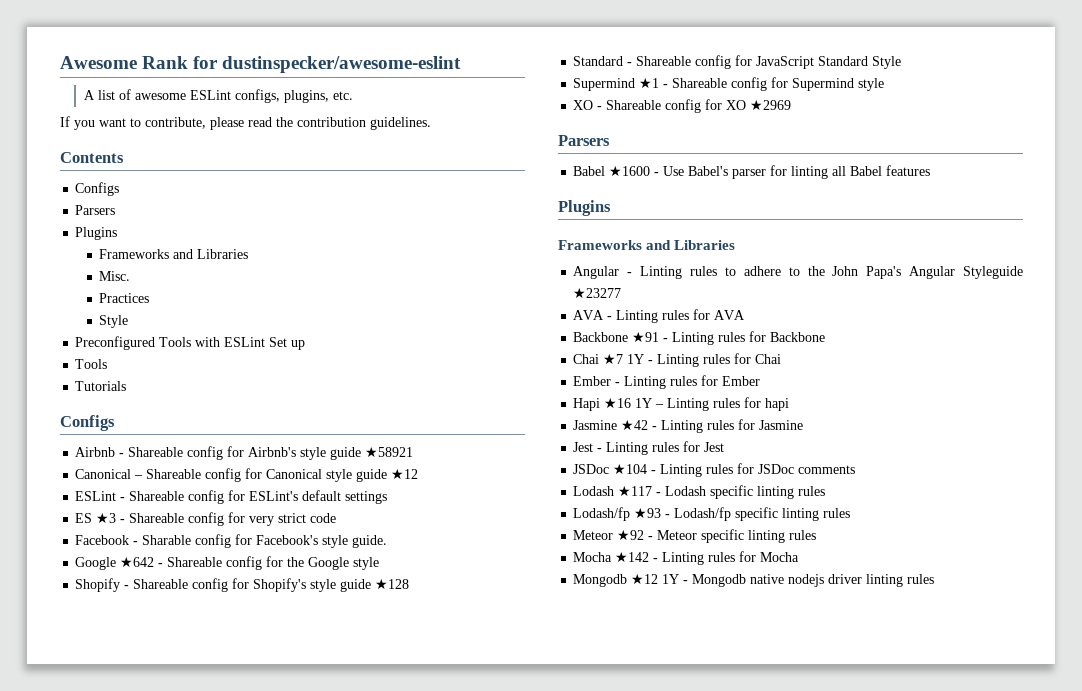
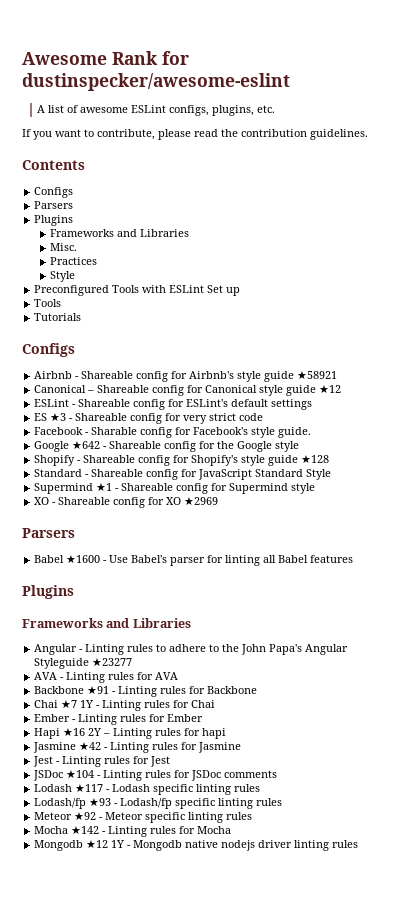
[635,398,653,408] 1Y -> [88,728,102,736] 2Y

